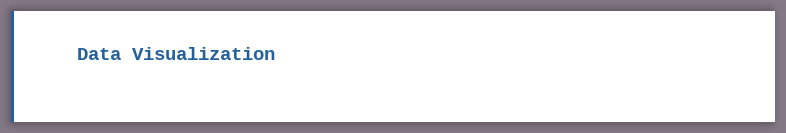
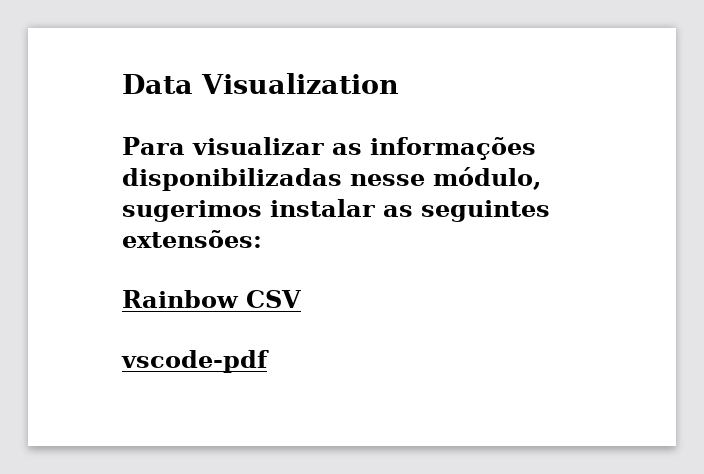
(275, 53) none -> [122,137,536,160] [122,167,541,191] [122,199,550,222] [122,230,262,248] [122,290,302,308] [121,350,269,373] // Para visualizar as informações disponibilizadas nesse módulo, sugerimos instalar as seguintes extensões: // Rainbow CSV // vscode-pdf

